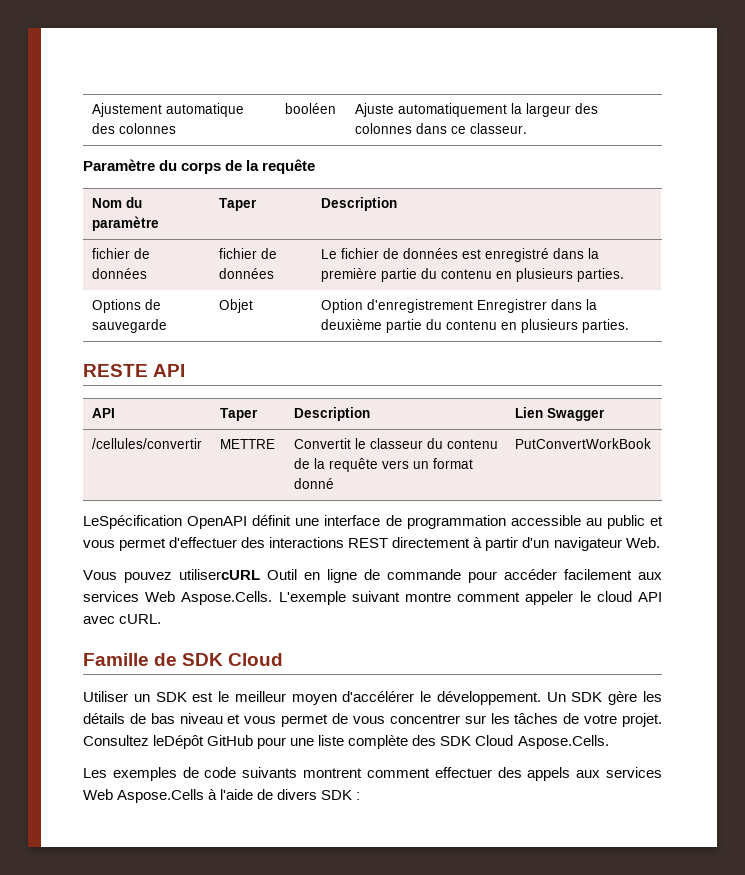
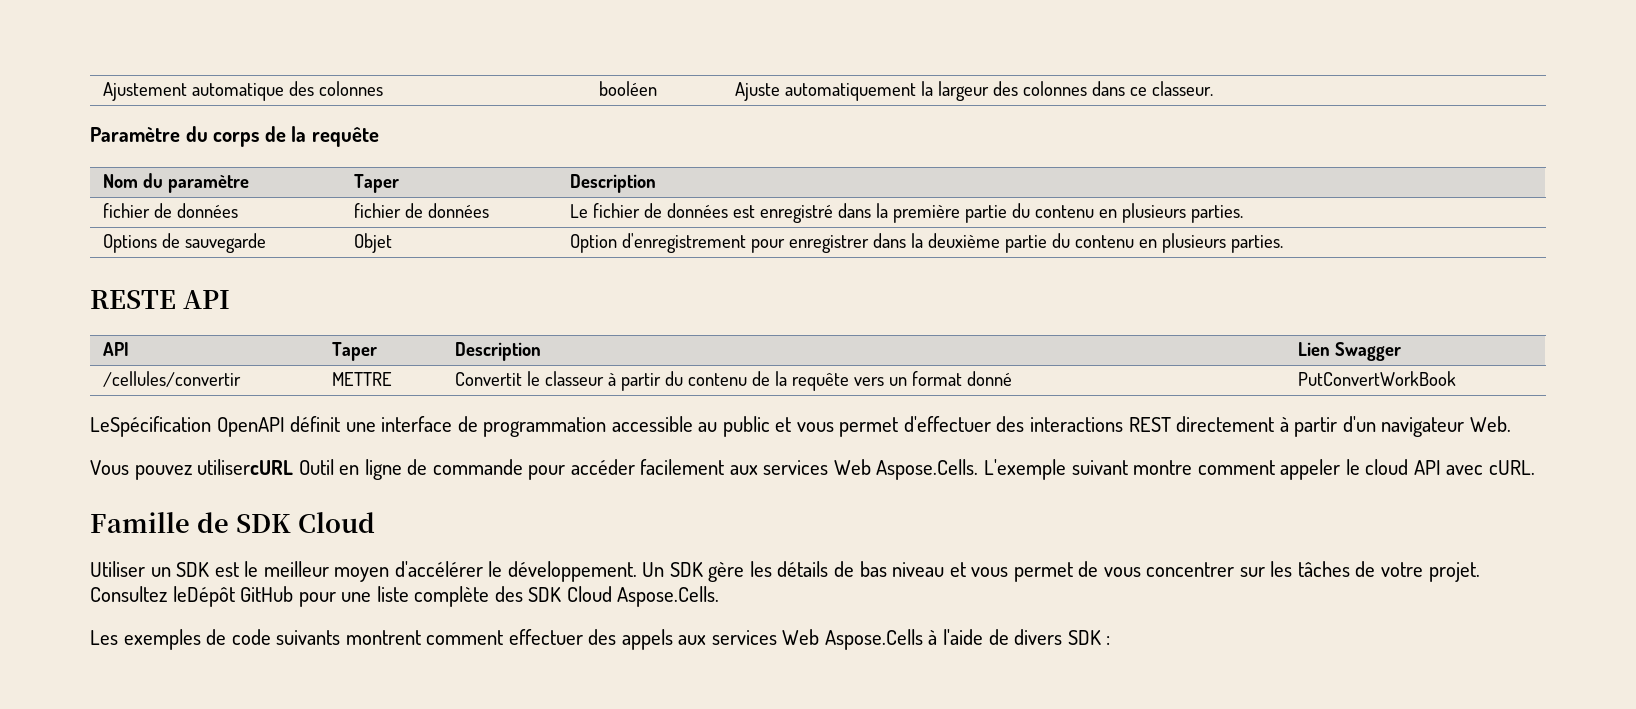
[476,299,547,313] Enregistrer -> [751,235,870,253] pour enregistrer
(423, 443) none -> [608,373,662,391] à partir

